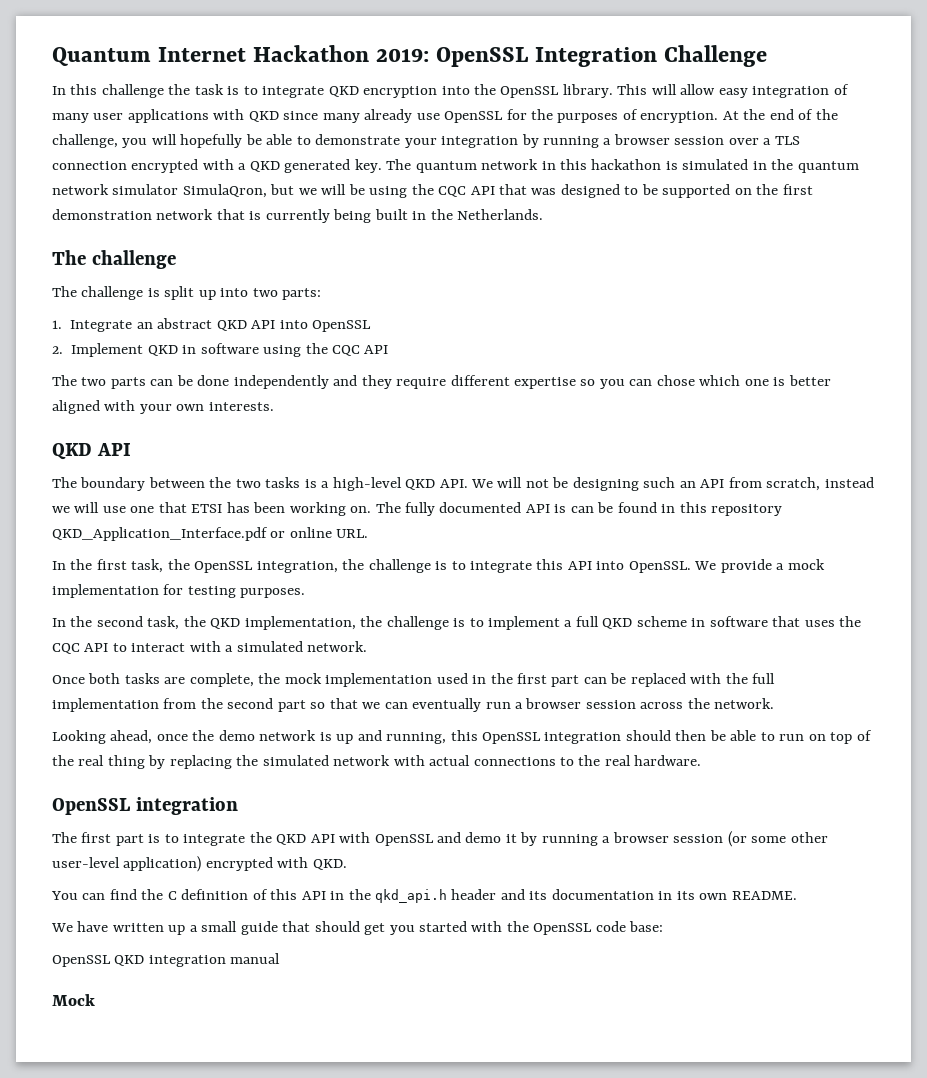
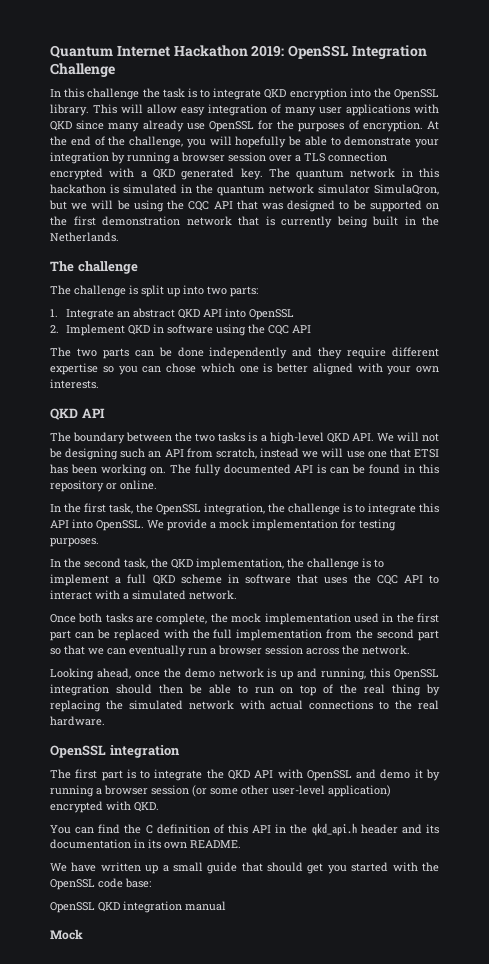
[52,527,369,541] QKD_Application_Interface.pdf or online URL. -> [106,480,157,490] or online.

